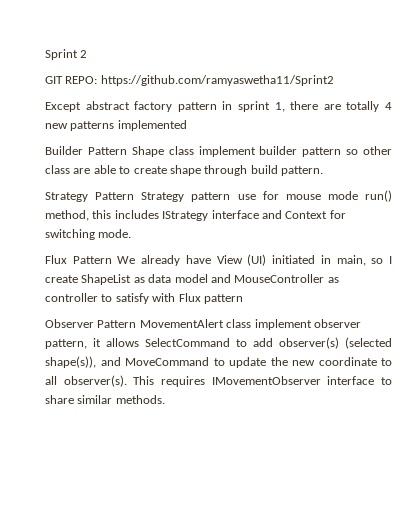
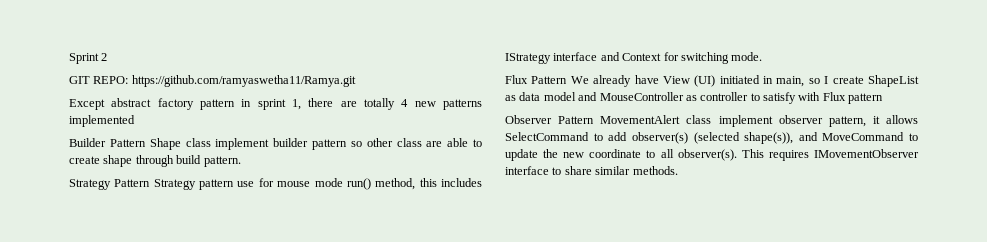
[100,75,334,86] https://github.com/ramyaswetha11/Sprint2 -> [131,75,356,87] https://github.com/ramyaswetha11/Ramya.git

